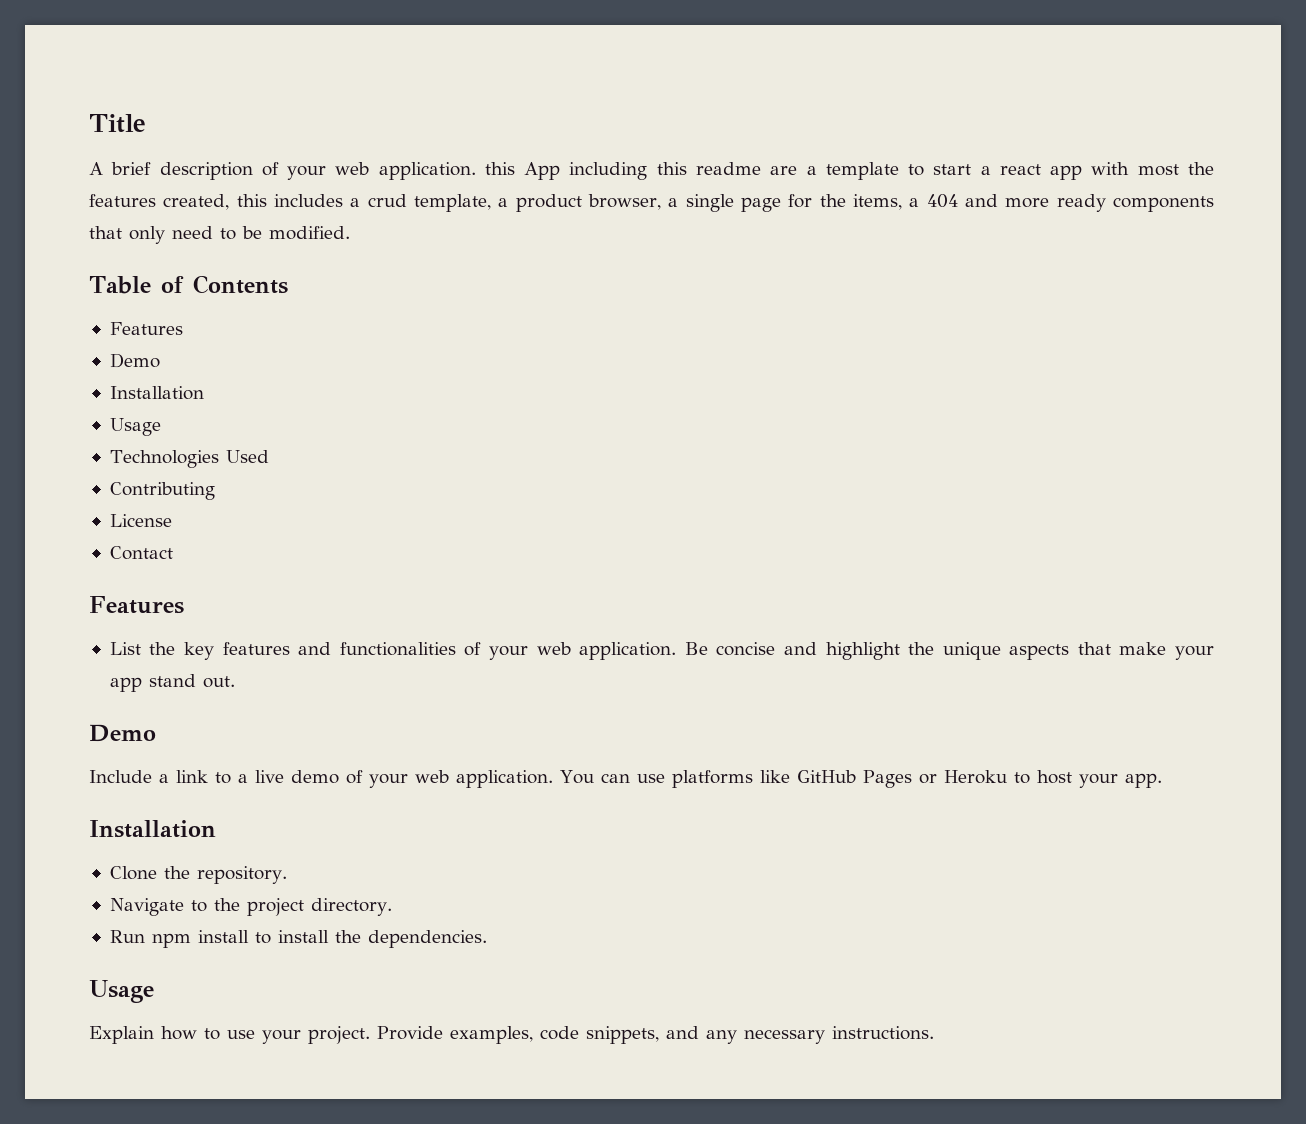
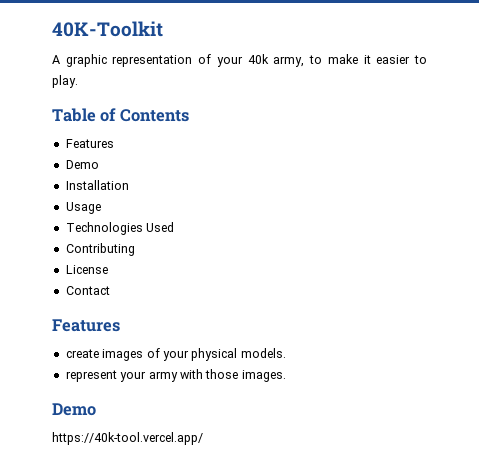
[89,114,146,133] Title -> [52,21,163,37] 40K-Toolkit
[111,162,1214,180] [89,194,1215,212] [89,226,350,244] brief description of your web application. this App including this readme are a template to start a react app with most the features created, this includes a crud template, a product browser, a single page for the items, a 404 and more ready components that only need to be modified. -> [65,54,428,67] [52,75,78,88] graphic representation of your 40k army, to make it easier to play.
[109,642,1214,660] [109,674,235,692] [89,724,156,742] [89,770,1162,788] [89,820,216,838] [109,866,287,884] [109,898,392,916] [109,930,487,948] [89,980,154,1003] [89,1026,934,1044] List the key features and functionalities of your web application. Be concise and highlight the unique aspects that make your app stand out. // Demo // Include a link to a live demo of your web application. You can use platforms like GitHub Pages or Heroku to host your app. // Installation // Clone the repository. // Navigate to the project directory. // Run npm install to install the dependencies. // Usage // Explain how to use your project. Provide examples, code snippets, and any necessary instructions. -> [65,348,286,361] [65,369,286,382] [52,403,96,416] [52,432,203,445] create images of your physical models. // represent your army with those images. // Demo // https://40k-tool.vercel.app/

